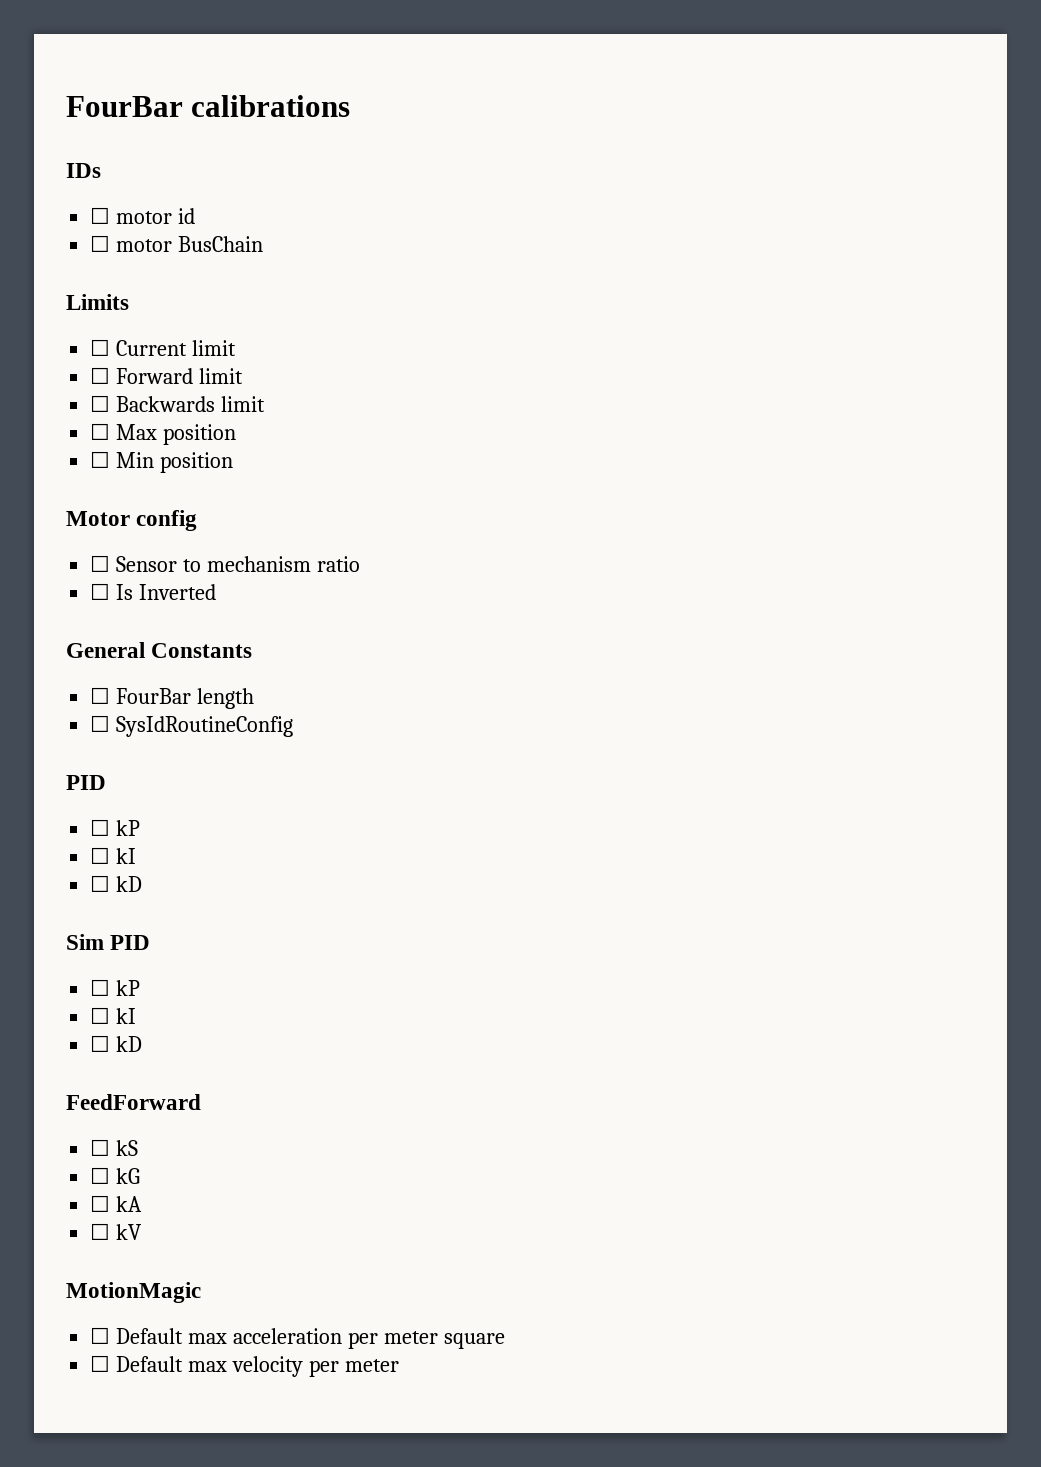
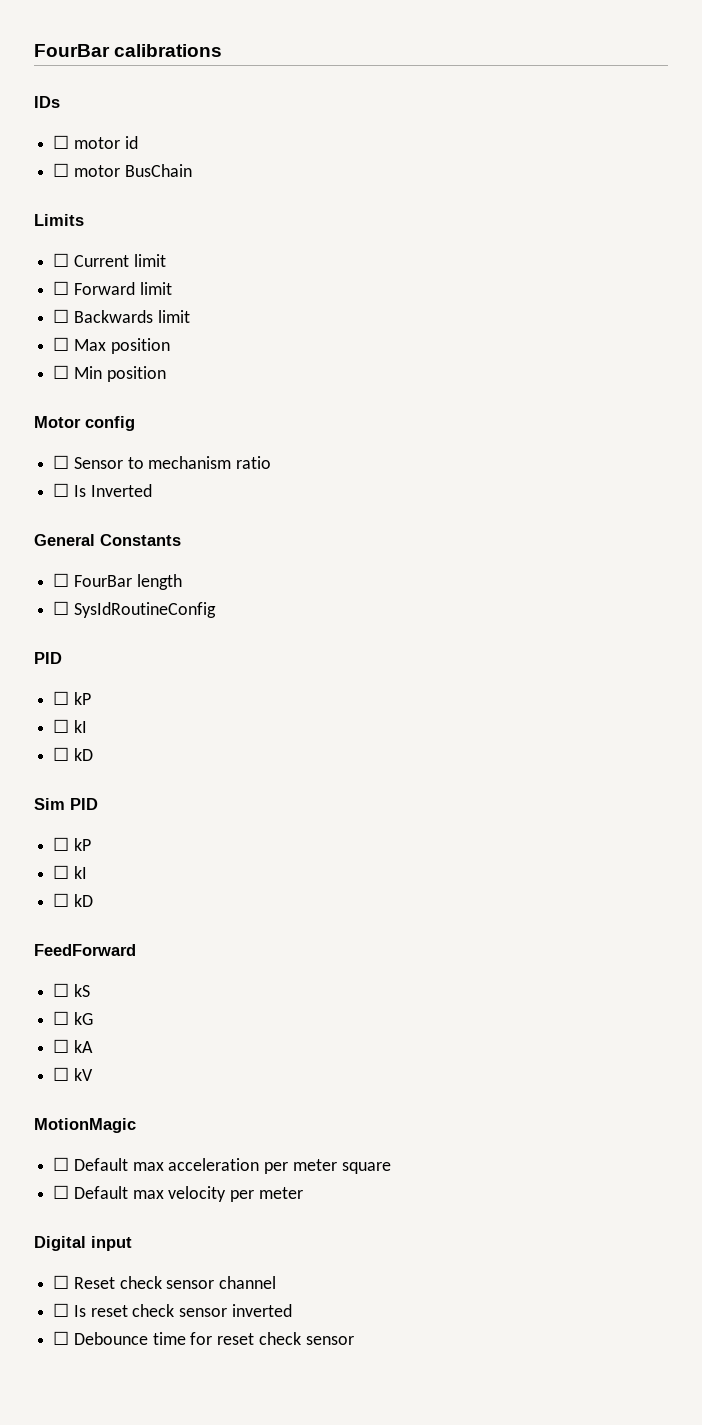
(399, 1365) none -> [34,1236,132,1251] [53,1275,277,1289] [53,1303,292,1317] [53,1331,354,1345] // Digital input // ☐ Reset check sensor channel // ☐ Is reset check sensor inverted // ☐ Debounce time for reset check sensor

